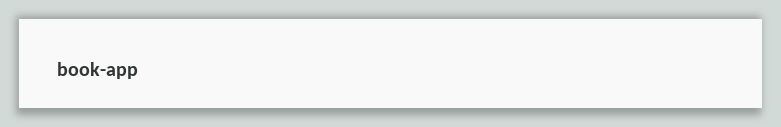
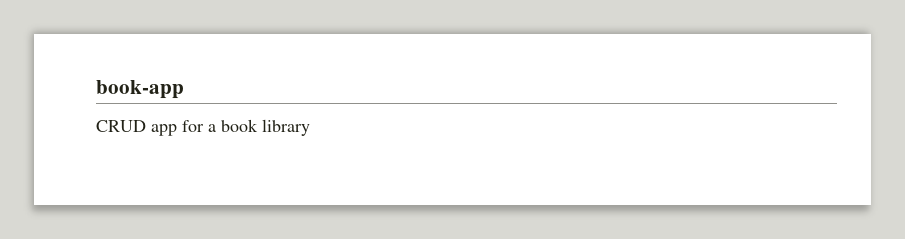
(138, 70) none -> [96,119,310,136] // CRUD app for a book library

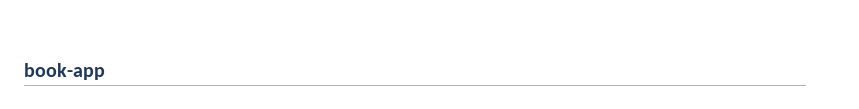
[96,119,310,136] // CRUD app for a book library -> (105, 71) none

